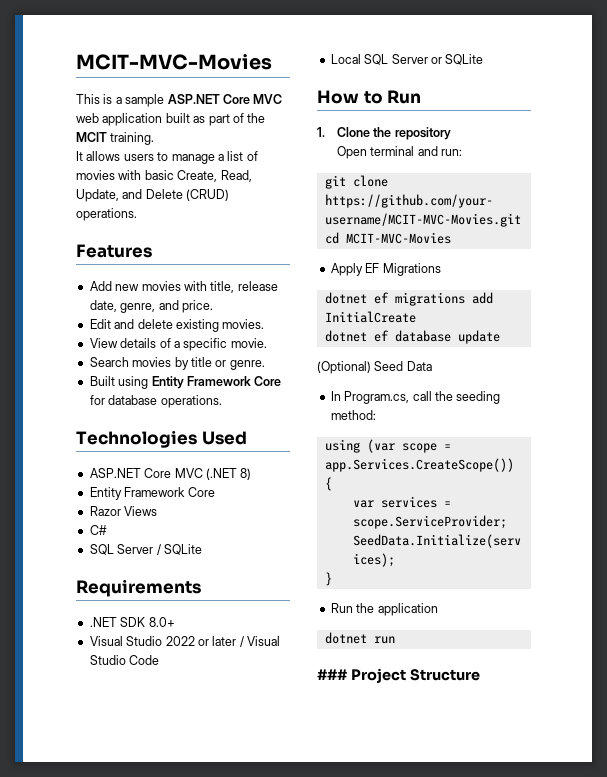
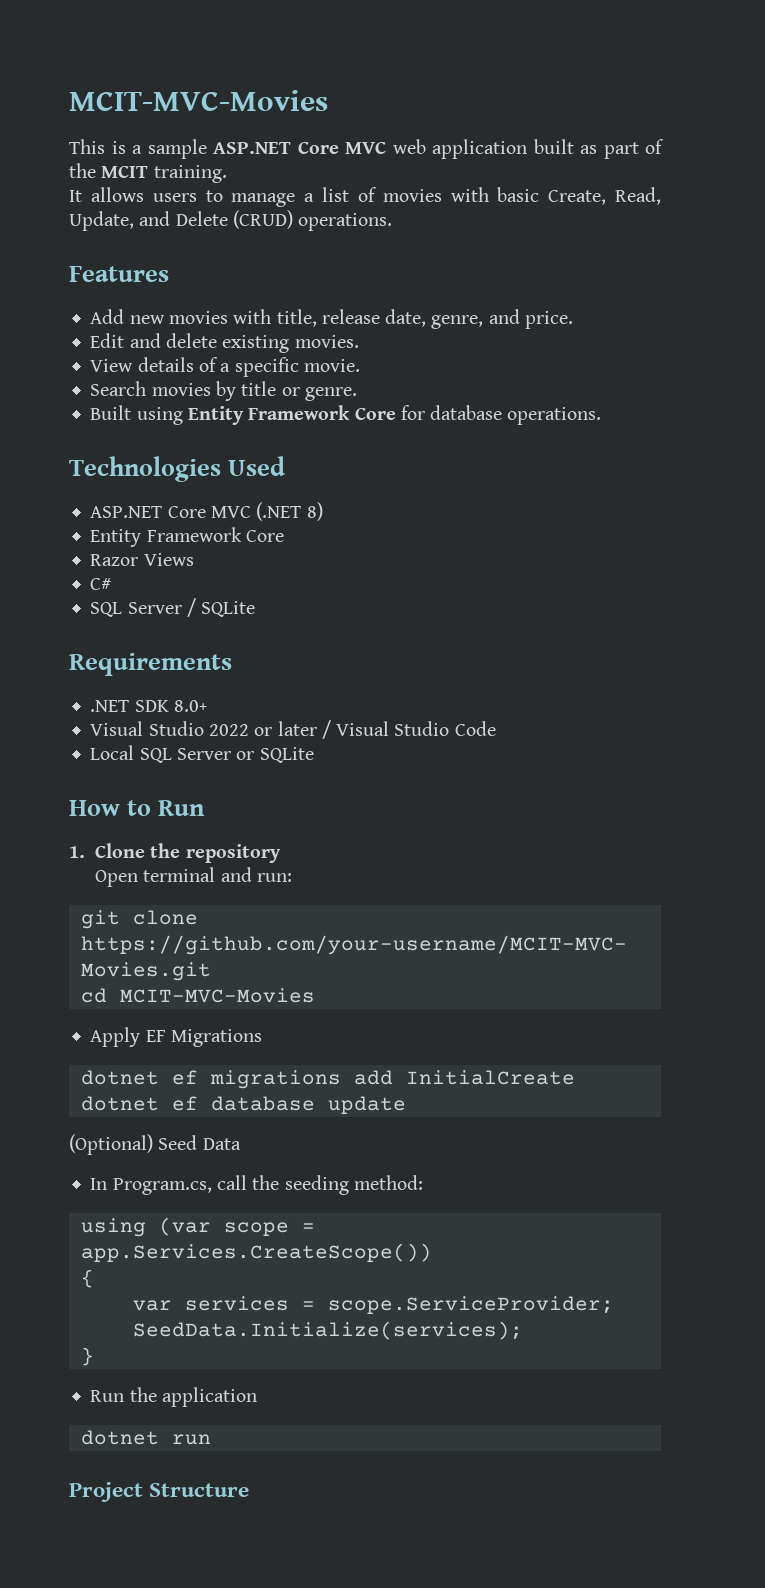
[317,669,347,680] ### -> (211, 1439) none

